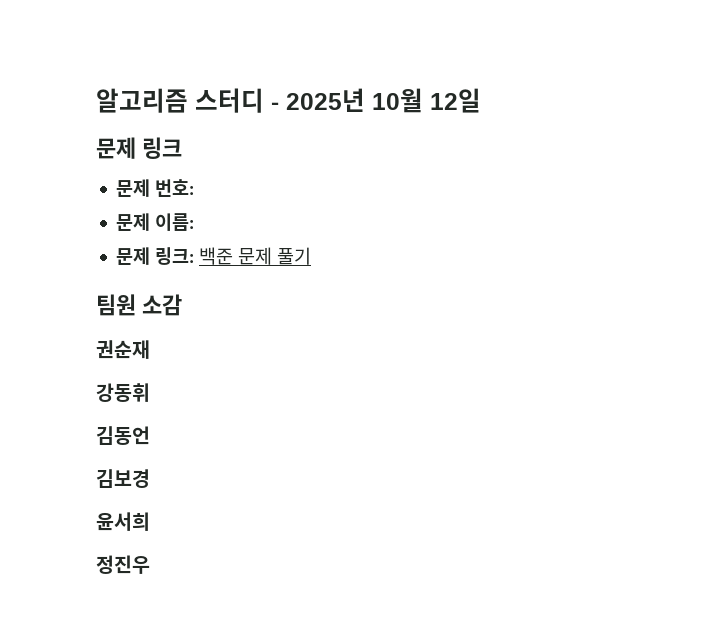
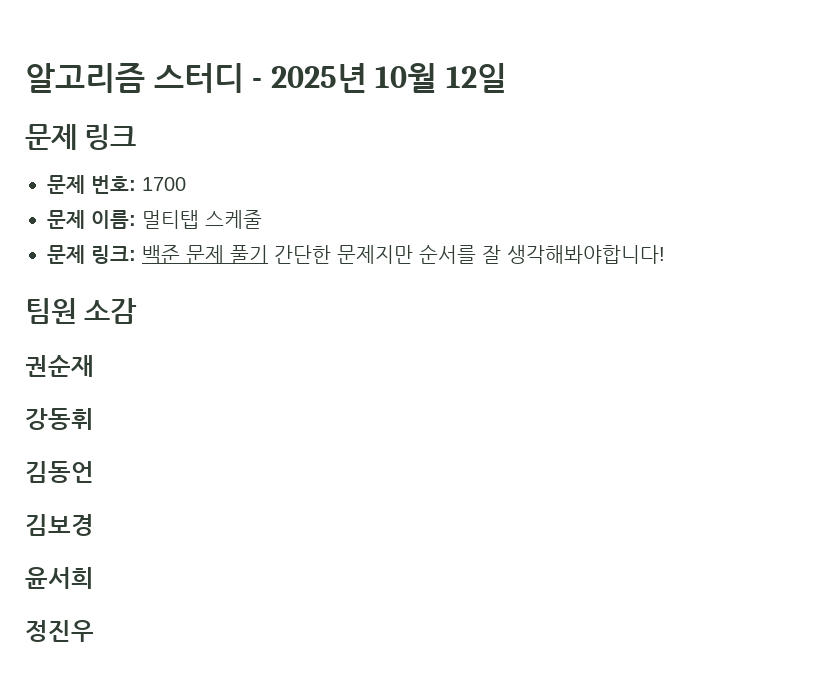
(195, 188) none -> [142,177,186,191] 1700
(195, 222) none -> [142,210,262,229] 멀티탭 스케줄
(312, 256) none -> [274,244,665,264] 간단한 문제지만 순서를 잘 생각해봐야합니다!

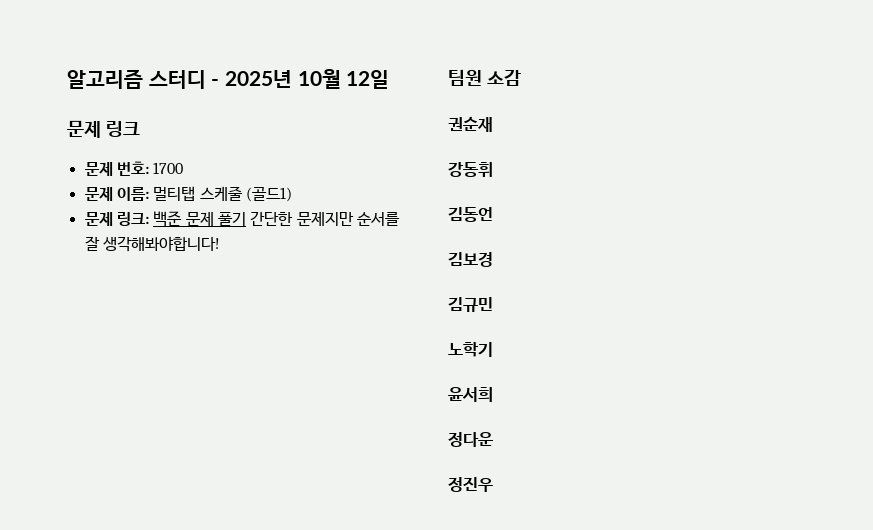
(262, 219) none -> [245,187,292,202] (골드1)
(94, 525) none -> [448,297,493,312] [448,342,493,357] // 김규민 // 노학기
(94, 578) none -> [448,432,494,447] // 정다운

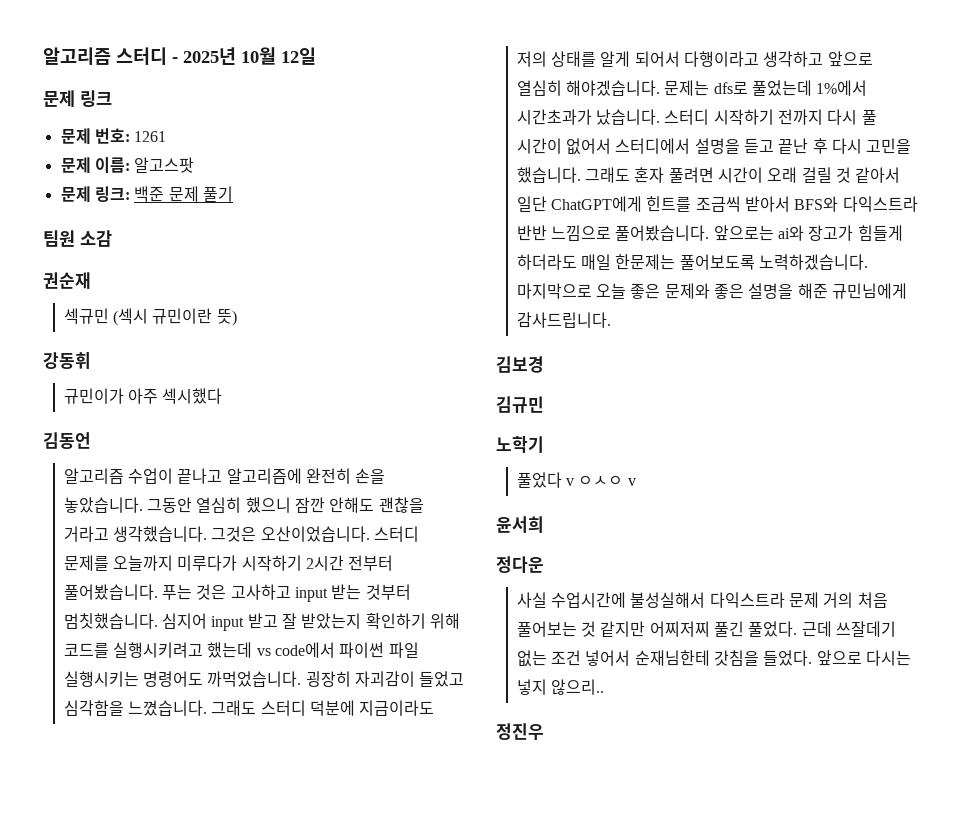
[153,162,184,174] 1700 -> [134,131,167,142] 1261
[153,186,292,202] 멀티탭 스케줄 (골드1) -> [134,157,195,173] 알고스팟
[250,211,400,226] [84,236,220,252] [448,69,522,86] [448,116,493,132] [448,162,493,177] [448,207,493,222] [448,252,493,267] [448,297,493,312] [448,342,493,357] [448,387,493,402] [448,432,494,447] 간단한 문제지만 순서를 잘 생각해봐야합니다! // 팀원 소감 // 권순재 // 강동휘 // 김동언 // 김보경 // 김규민 // 노학기 // 윤서희 // 정다운 -> [43,230,112,247] [43,272,91,289] [63,308,237,326] [43,352,91,369] [63,388,223,404] [43,432,91,449] [63,468,386,484] [63,497,424,513] [63,526,420,542] [63,555,394,571] [63,584,411,602] [63,613,460,631] [63,642,419,658] [63,671,465,687] [63,700,435,716] [516,51,873,67] [516,80,868,96] [516,109,877,125] [516,138,912,155] [516,167,901,183] [516,196,918,212] [516,225,903,241] [516,254,869,270] [516,283,907,299] [516,312,611,328] [496,356,544,373] [496,396,544,413] [496,436,544,453] [516,472,636,488] [496,516,544,533] [496,556,544,573] [516,592,888,608] [516,621,896,637] [516,650,911,667] [516,679,605,695] // 팀원 소감 // 권순재 // 섹규민 (섹시 규민이란 뜻) // 강동휘 // 규민이가 아주 섹시했다 // 김동언 // 알고리즘 수업이 끝나고 알고리즘에 완전히 손을 놓았습니다. 그동안 열심히 했으니 잠깐 안해도 괜찮을 거라고 생각했습니다. 그것은 오산이었습니다. 스터디 문제를 오늘까지 미루다가 시작하기 2시간 전부터 풀어봤습니다. 푸는 것은 고사하고 input 받는 것부터 멈칫했습니다. 심지어 input 받고 잘 받았는지 확인하기 위해 코드를 실행시키려고 했는데 vs code에서 파이썬 파일 실행시키는 명령어도 까먹었습니다. 굉장히 자괴감이 들었고 심각함을 느꼈습니다. 그래도 스터디 덕분에 지금이라도 저의 상태를 알게 되어서 다행이라고 생각하고 앞으로 열심히 해야겠습니다. 문제는 dfs로 풀었는데 1%에서 시간초과가 났습니다. 스터디 시작하기 전까지 다시 풀 시간이 없어서 스터디에서 설명을 듣고 끝난 후 다시 고민을 했습니다. 그래도 혼자 풀려면 시간이 오래 걸릴 것 같아서 일단 ChatGPT에게 힌트를 조금씩 받아서 BFS와 다익스트라 반반 느낌으로 풀어봤습니다. 앞으로는 ai와 장고가 힘들게 하더라도 매일 한문제는 풀어보도록 노력하겠습니다. 마지막으로 오늘 좋은 문제와 좋은 설명을 해준 규민님에게 감사드립니다. // 김보경 // 김규민 // 노학기 // 풀었다 v ㅇㅅㅇ v // 윤서희 // 정다운 // 사실 수업시간에 불성실해서 다익스트라 문제 거의 처음 풀어보는 것 같지만 어찌저찌 풀긴 풀었다. 근데 쓰잘데기 없는 조건 넣어서 순재님한테 갓침을 들었다. 앞으로 다시는 넣지 않으리..

